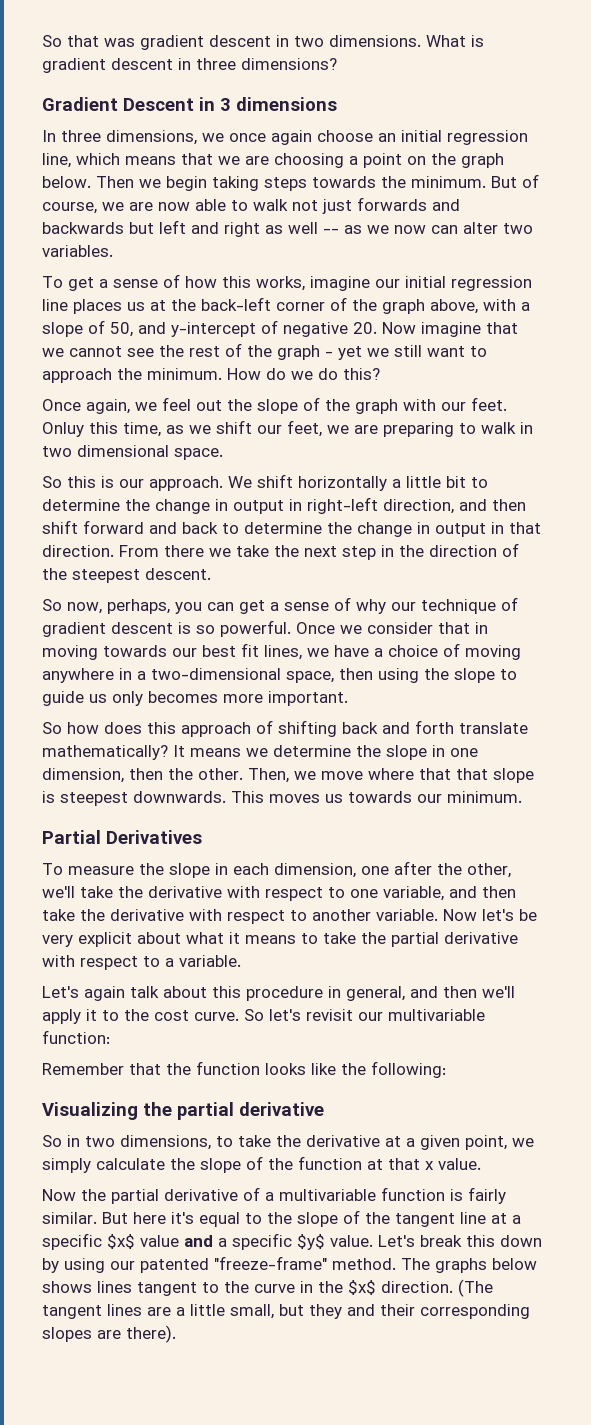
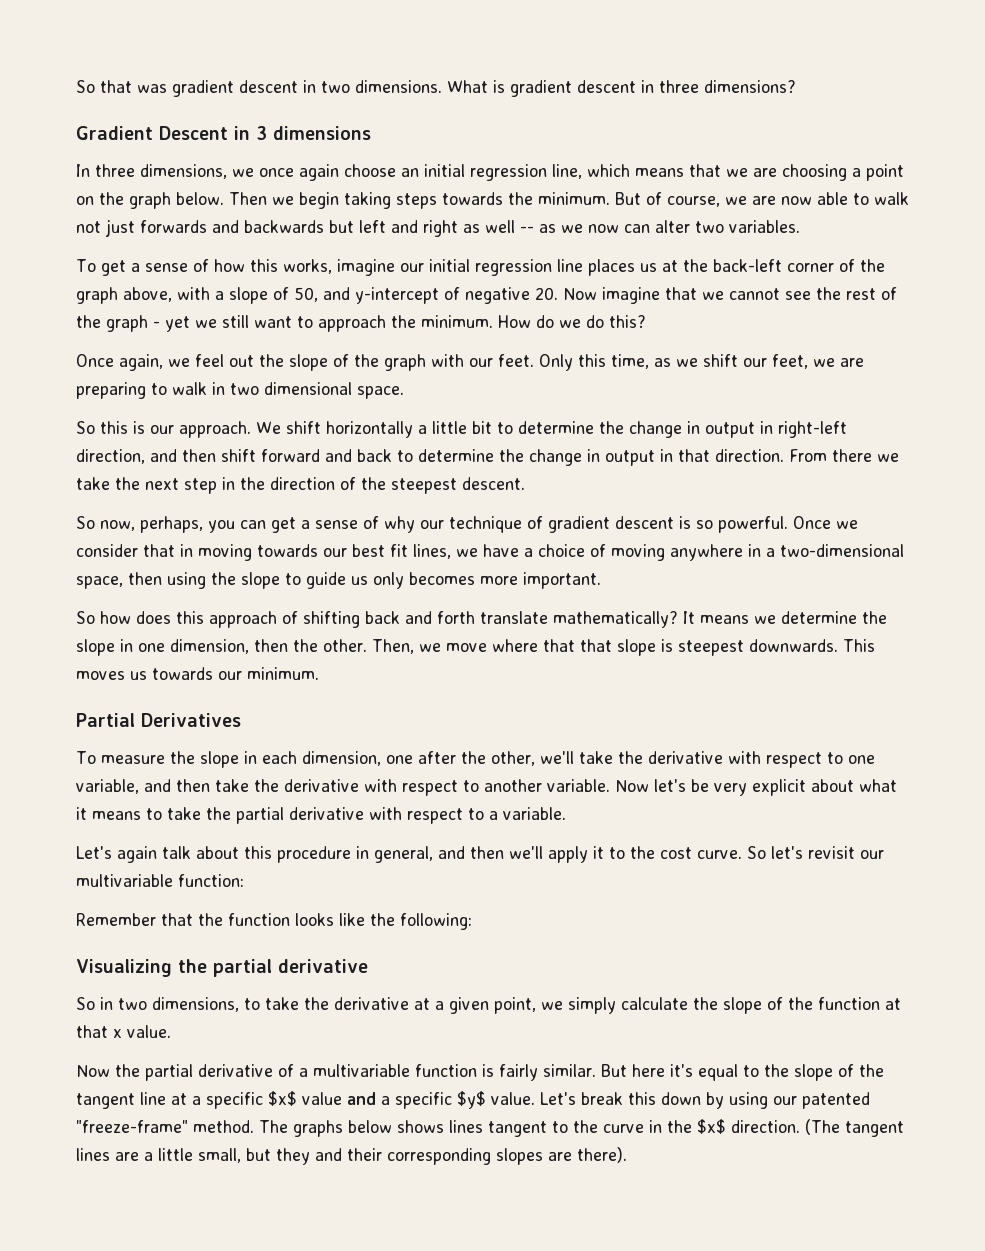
[42,422,84,437] Onluy -> [539,354,573,371] Only

